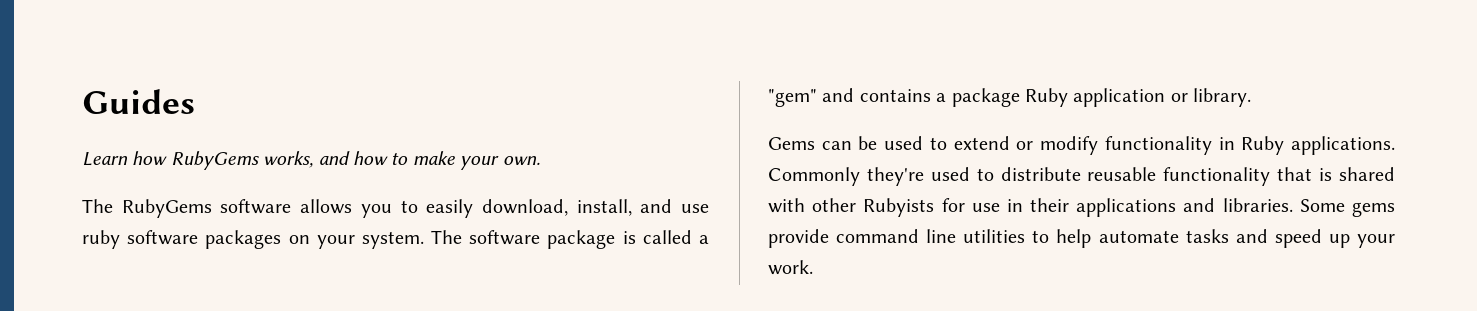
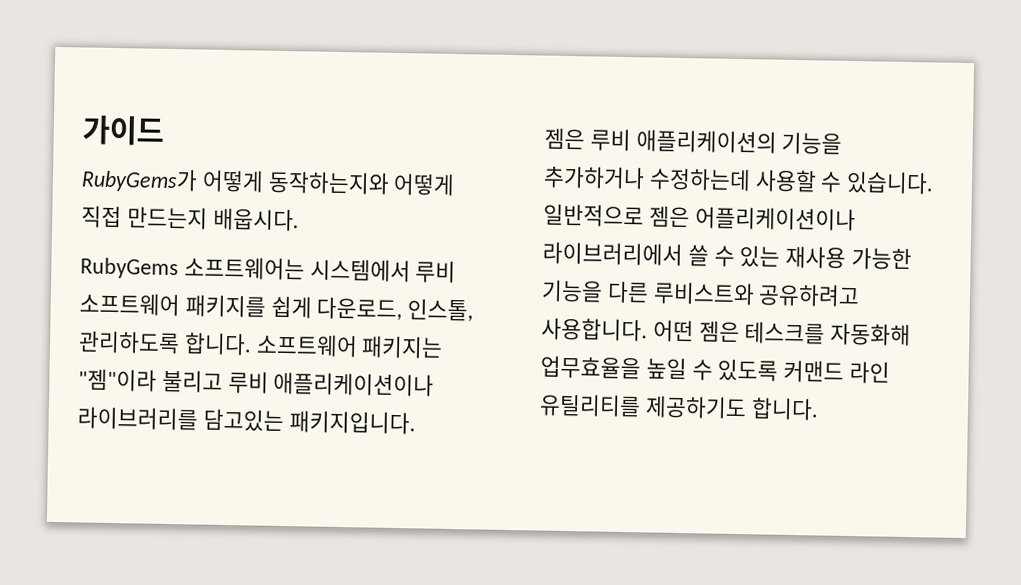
[82,89,195,114] [82,151,540,170] [82,199,709,218] [82,230,709,249] [768,88,1252,107] [768,136,1395,155] [768,167,1395,186] [768,198,1395,217] [768,229,1396,248] [768,260,813,275] Guides // Learn how RubyGems works, and how to make your own. // The RubyGems software allows you to easily download, install, and use ruby software packages on your system. The software package is called a "gem" and contains a package Ruby application or library. // Gems can be used to extend or modify functionality in Ruby applications. Commonly they're used to distribute reusable functionality that is shared with other Rubyists for use in their applications and libraries. Some gems provide command line utilities to help automate tasks and speed up your work. -> [82,114,165,146] [81,167,456,197] [81,205,300,232] [80,256,457,284] [79,292,474,322] [78,330,444,359] [78,368,435,397] [77,406,416,435] [544,127,843,155] [543,165,935,195] [543,203,856,232] [542,241,913,271] [541,279,861,308] [541,317,912,347] [540,355,891,384] [539,393,819,421] 가이드 // RubyGems가 어떻게 동작하는지와 어떻게 직접 만드는지 배웁시다. // RubyGems 소프트웨어는 시스템에서 루비 소프트웨어 패키지를 쉽게 다운로드, 인스톨, 관리하도록 합니다. 소프트웨어 패키지는 "젬"이라 불리고 루비 애플리케이션이나 라이브러리를 담고있는 패키지입니다. // 젬은 루비 애플리케이션의 기능을 추가하거나 수정하는데 사용할 수 있습니다. 일반적으로 젬은 어플리케이션이나 라이브러리에서 쓸 수 있는 재사용 가능한 기능을 다른 루비스트와 공유하려고 사용합니다. 어떤 젬은 테스크를 자동화해 업무효율을 높일 수 있도록 커맨드 라인 유틸리티를 제공하기도 합니다.

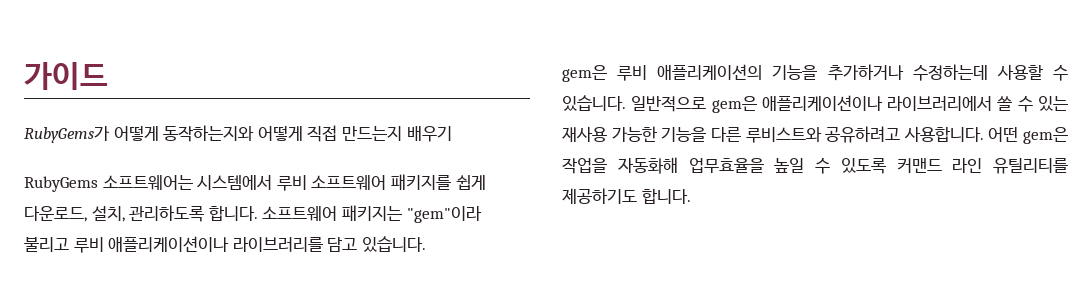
[212,207,300,232] 배웁시다. -> [406,126,452,142] 배우기
[407,298,474,322] 인스톨, -> [91,206,125,222] 설치,
[78,368,157,392] "젬"이라 -> [406,206,482,223] "gem"이라
[202,408,416,435] [544,127,585,150] 담고있는 패키지입니다. // 젬은 -> [327,236,426,252] [562,65,607,82] 담고 있습니다. // gem은
[648,205,856,232] 젬은 어플리케이션이나 -> [711,95,883,113] gem은 애플리케이션이나
[698,320,826,345] 젬은 테스크를 -> [1023,127,1068,144] [562,158,607,174] gem은 작업을

